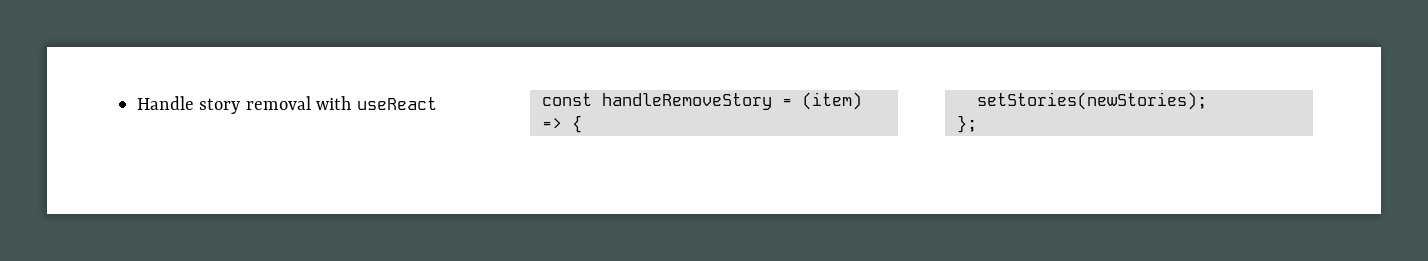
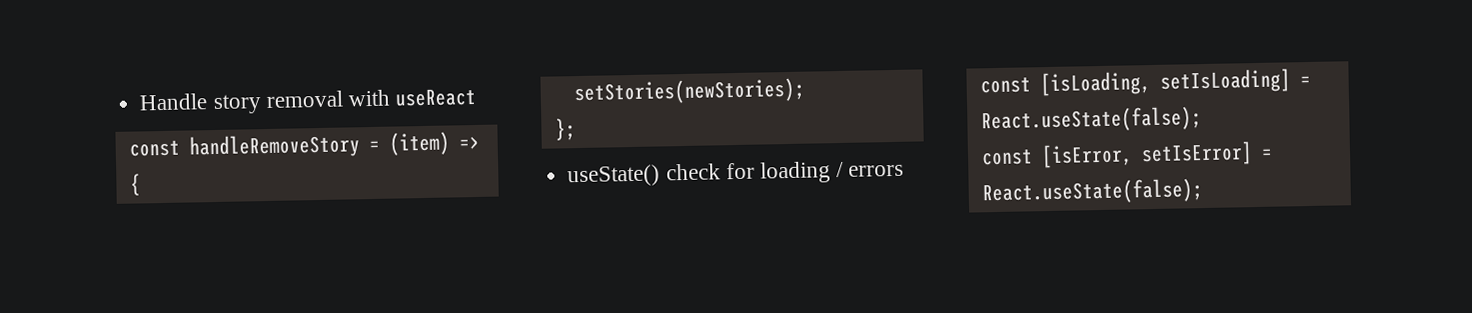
(977, 124) none -> [567,161,905,188] [979,68,1311,97] [980,106,1202,134] [980,141,1273,169] [981,178,1203,206] // useState() check for loading / errors // const [isLoading, setIsLoading] = React.useState(false); // const [isError, setIsError] = React.useState(false);

